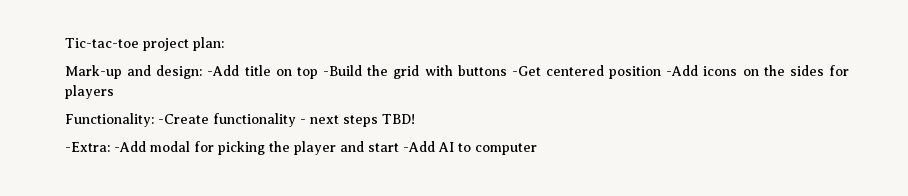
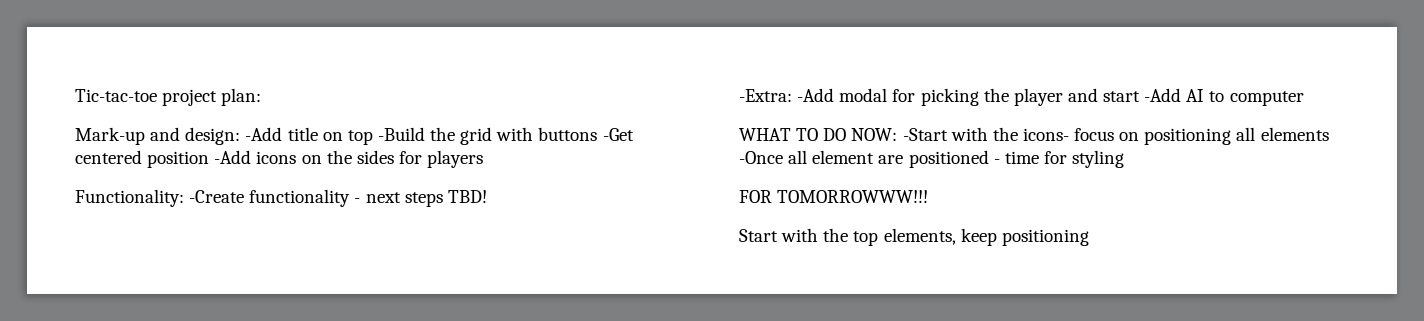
(537, 149) none -> [739,127,1329,145] [739,150,1125,168] [739,190,929,203] [739,228,1089,246] // WHAT TO DO NOW: -Start with the icons- focus on positioning all elements -Once all element are positioned - time for styling // FOR TOMORROWWW!!! // Start with the top elements, keep positioning

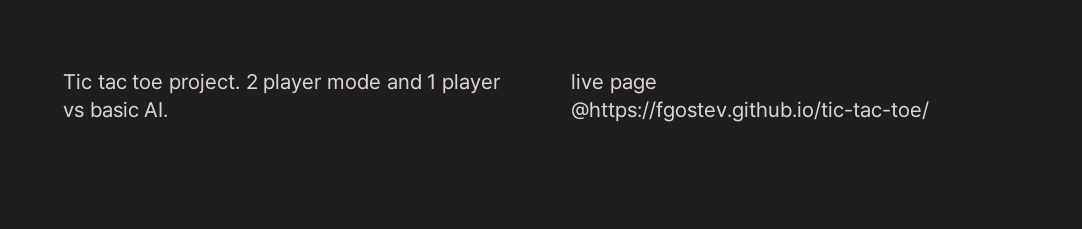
[75,88,262,106] [75,127,634,145] [75,150,484,168] [75,189,487,207] [739,88,1304,106] [739,127,1329,145] [739,150,1125,168] [739,190,929,203] [739,228,1089,246] Tic-tac-toe project plan: // Mark-up and design: -Add title on top -Build the grid with buttons -Get centered position -Add icons on the sides for players // Functionality: -Create functionality - next steps TBD! // -Extra: -Add modal for picking the player and start -Add AI to computer // WHAT TO DO NOW: -Start with the icons- focus on positioning all elements -Once all element are positioned - time for styling // FOR TOMORROWWW!!! // Start with the top elements, keep positioning -> [63,73,502,94] [63,101,169,118] [571,73,657,94] [571,101,929,122] Tic tac toe project. 2 player mode and 1 player vs basic AI. // live page @https://fgostev.github.io/tic-tac-toe/

